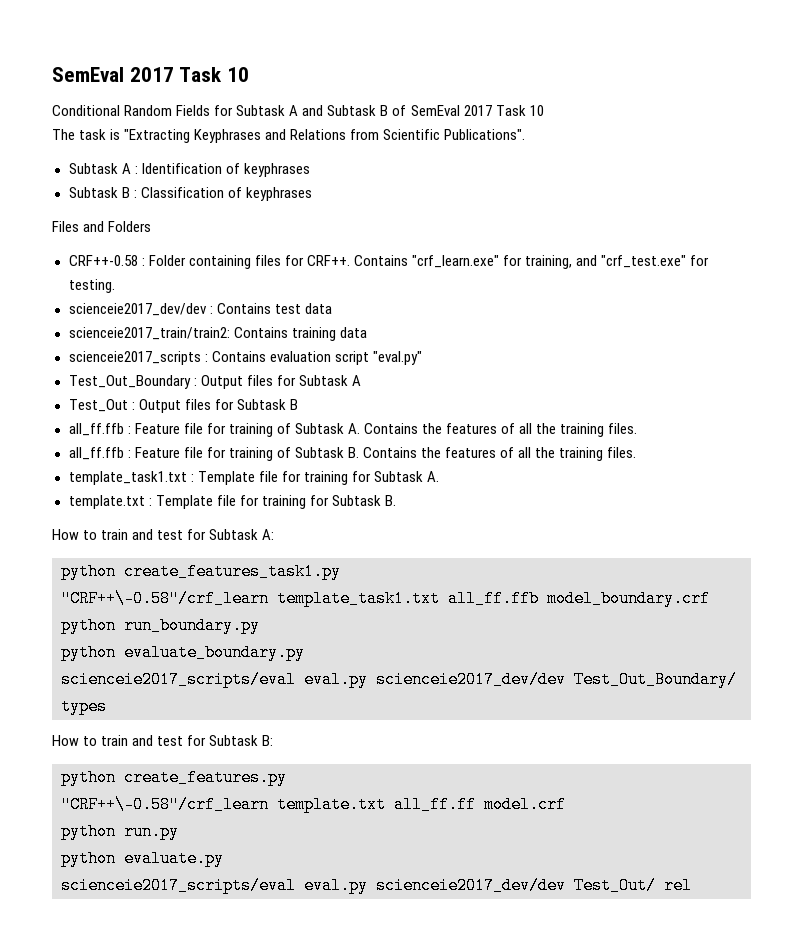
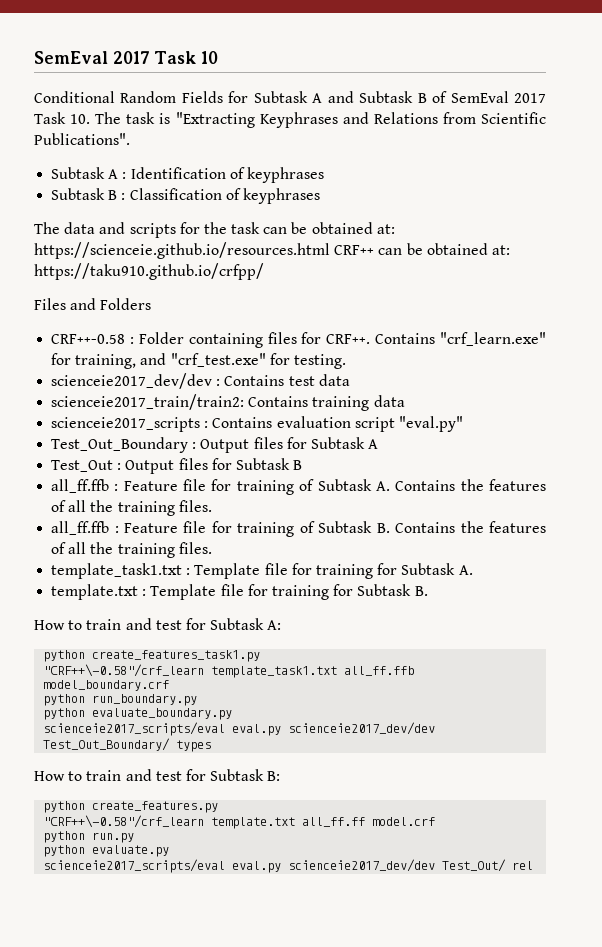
[529,105,544,116] 10 // -> [70,114,91,124] 10.
(312, 194) none -> [34,222,395,238] [34,242,510,259] [34,263,264,280] // The data and scripts for the task can be obtained at: https://scienceie.github.io/resources.html CRF++ can be obtained at: https://taku910.github.io/crfpp/

